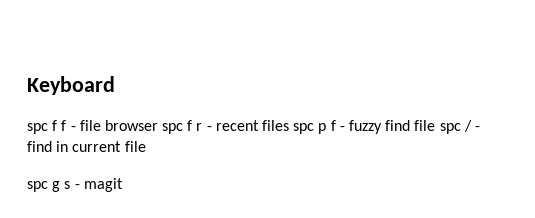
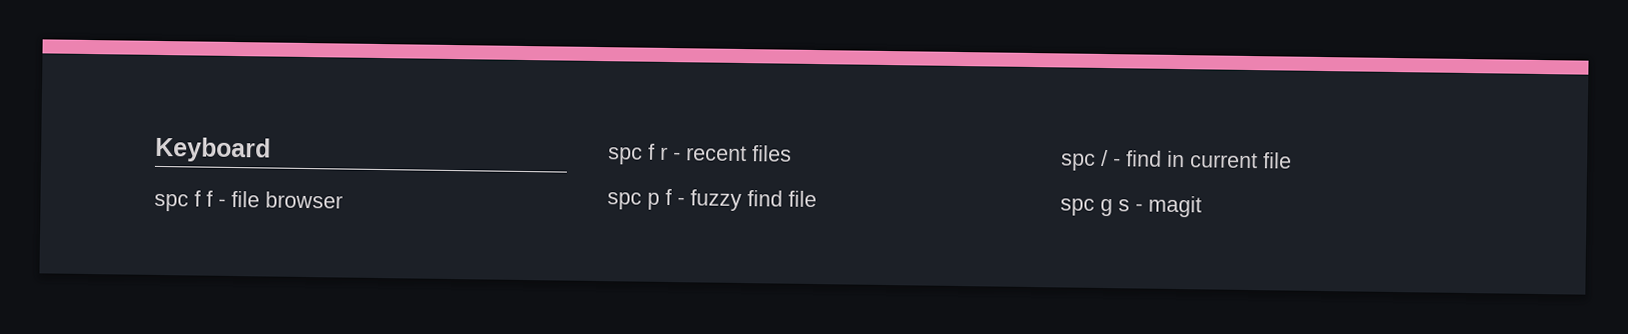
(158, 125) none -> (343, 200) //
(290, 125) none -> (792, 153) //
(436, 125) none -> (817, 199) //

